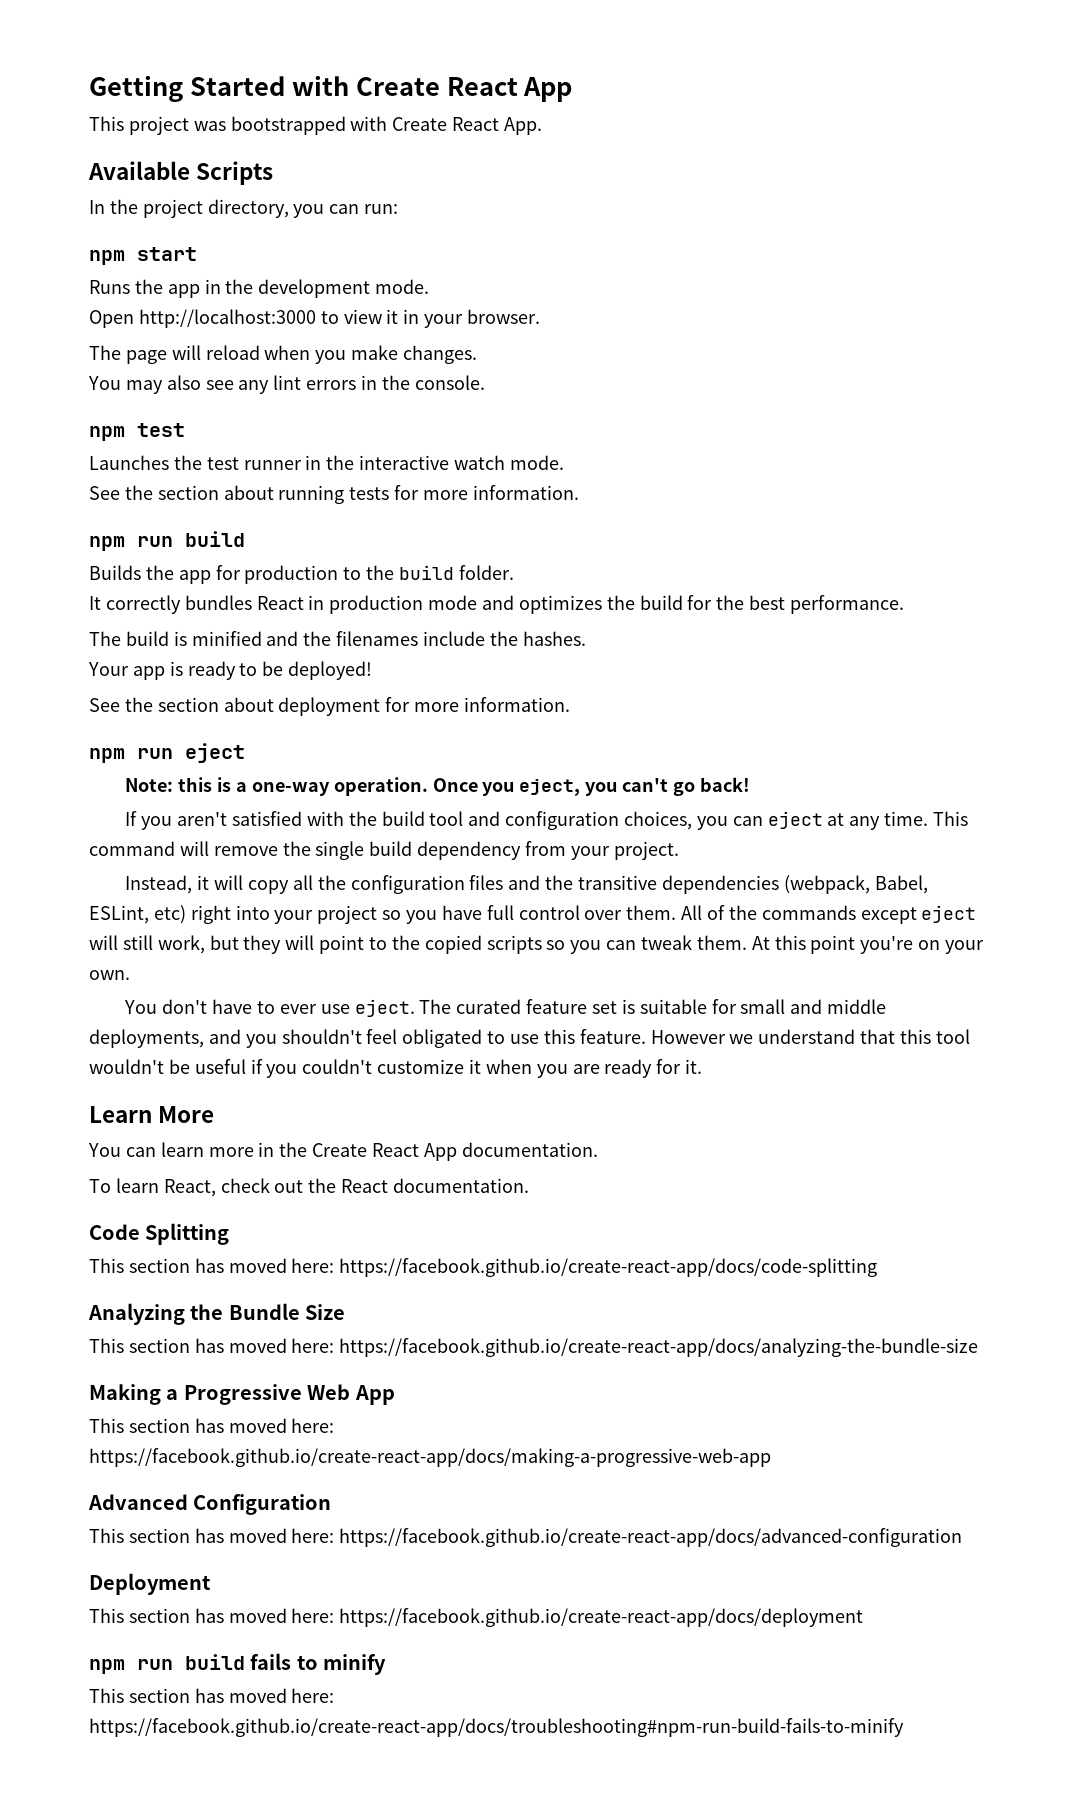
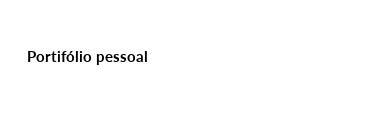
[89,75,573,102] [89,116,543,135] [88,161,274,185] [89,199,399,218] [89,247,197,265] [89,279,430,298] [89,309,541,328] [89,345,478,364] [88,375,485,394] [89,423,185,441] [89,455,564,470] [89,485,579,504] [89,531,245,551] [89,565,514,584] [89,595,905,614] [89,631,586,646] [88,661,373,680] [89,697,571,716] [89,743,245,763] [125,777,750,796] [125,811,969,830] [89,841,679,860] [125,875,928,894] [89,905,977,924] [89,935,985,954] [89,970,130,980] [124,999,887,1017] [89,1029,970,1048] [89,1059,703,1078] [89,1106,215,1123] [88,1142,598,1161] [89,1178,530,1197] [89,1223,230,1245] [89,1258,878,1277] [88,1303,346,1325] [89,1338,979,1357] [89,1384,395,1405] [89,1418,335,1433] [89,1448,771,1467] [88,1494,332,1515] [89,1528,963,1547] [89,1573,211,1595] [89,1608,864,1627] [89,1653,387,1675] [89,1688,335,1703] [89,1718,904,1737] Getting Started with Create React App // This project was bootstrapped with Create React App. // Available Scripts // In the project directory, you can run: // npm start // Runs the app in the development mode. // Open http://localhost:3000 to view it in your browser. // The page will reload when you make changes. // You may also see any lint errors in the console. // npm test // Launches the test runner in the interactive watch mode. // See the section about running tests for more information. // npm run build // Builds the app for production to the build folder. // It correctly bundles React in production mode and optimizes the build for the best performance. // The build is minified and the filenames include the hashes. // Your app is ready to be deployed! // See the section about deployment for more information. // npm run eject // Note: this is a one-way operation. Once you eject, you can't go back! // If you aren't satisfied with the build tool and configuration choices, you can eject at any time. This command will remove the single build dependency from your project. // Instead, it will copy all the configuration files and the transitive dependencies (webpack, Babel, ESLint, etc) right into your project so you have full control over them. All of the commands except eject will still work, but they will point to the copied scripts so you can tweak them. At this point you're on your own. // You don't have to ever use eject. The curated feature set is suitable for small and middle deployments, and you shouldn't feel obligated to use this feature. However we understand that this tool wouldn't be useful if you couldn't customize it when you are ready for it. // Learn More // You can learn more in the Create React App documentation. // To learn React, check out the React documentation. // Code Splitting // This section has moved here: https://facebook.github.io/create-react-app/docs/code-splitting // Analyzing the Bundle Size // This section has moved here: https://facebook.github.io/create-react-app/docs/analyzing-the-bundle-size // Making a Progressive Web App // This section has moved here: https://facebook.github.io/create-react-app/docs/making-a-progressive-web-app // Advanced Configuration // This section has moved here: https://facebook.github.io/create-react-app/docs/advanced-configuration // Deployment // This section has moved here: https://facebook.github.io/create-react-app/docs/deployment // npm run build fails to minify // This section has moved here: https://facebook.github.io/create-react-app/docs/troubleshooting#npm-run-build-fails-to-minify -> [27,51,148,65] Portifólio pessoal

